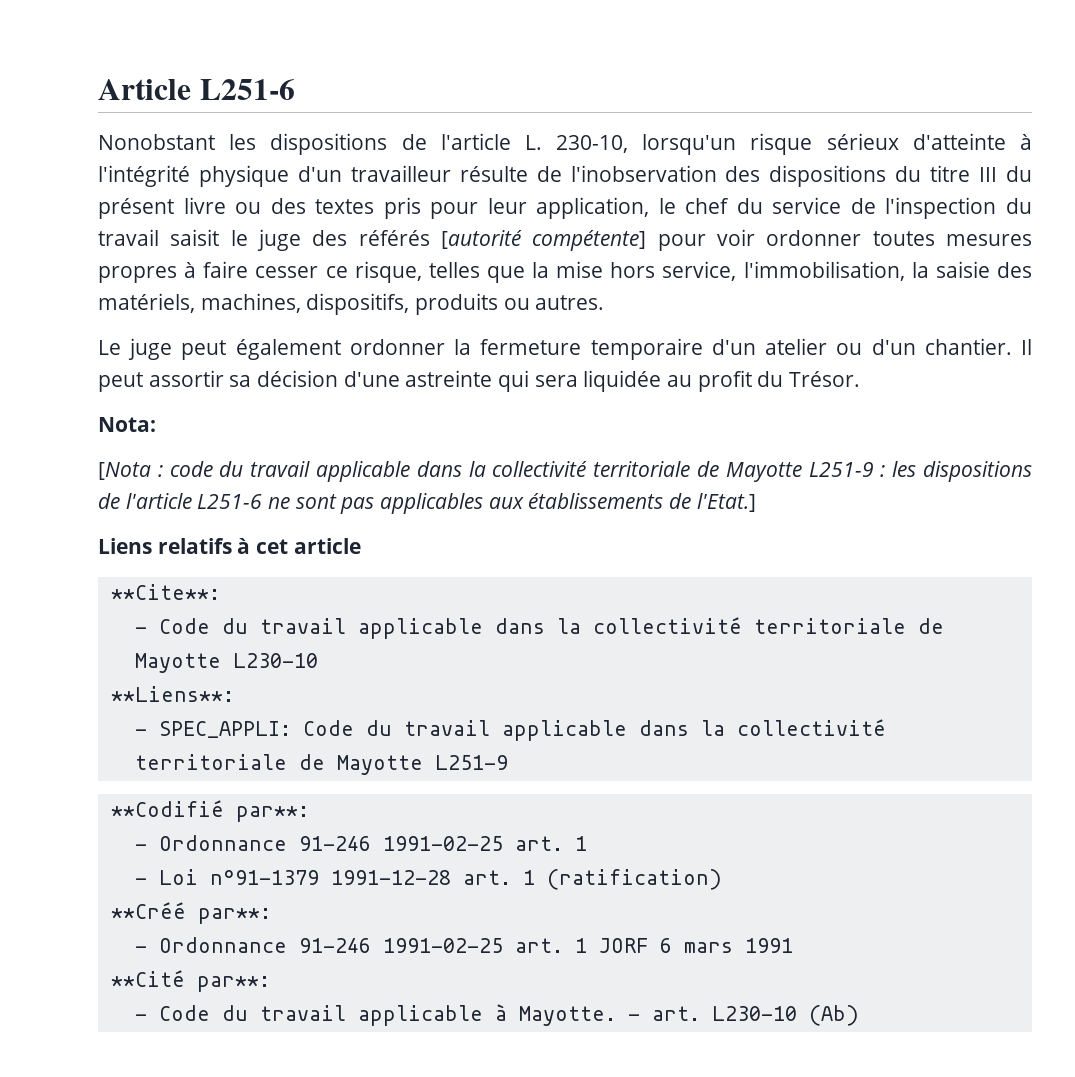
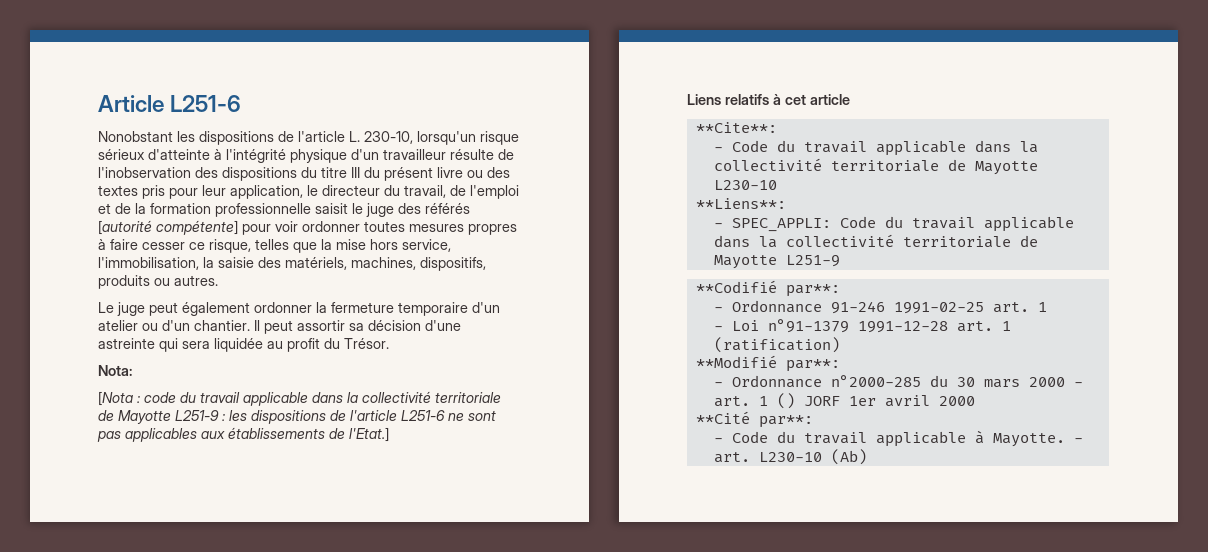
[685,197,1032,219] [98,229,159,246] chef du service de l'inspection du travail -> [322,185,519,199] [98,203,311,217] directeur du travail, de l'emploi et de la formation professionnelle
[110,902,271,924] [134,937,793,953] **Créé par**: // - Ordonnance 91-246 1991-02-25 art. 1 JORF 6 mars 1991 -> [695,355,840,372] [713,375,1083,388] [713,393,975,409] **Modifié par**: // - Ordonnance n°2000-285 du 30 mars 2000 - art. 1 () JORF 1er avril 2000

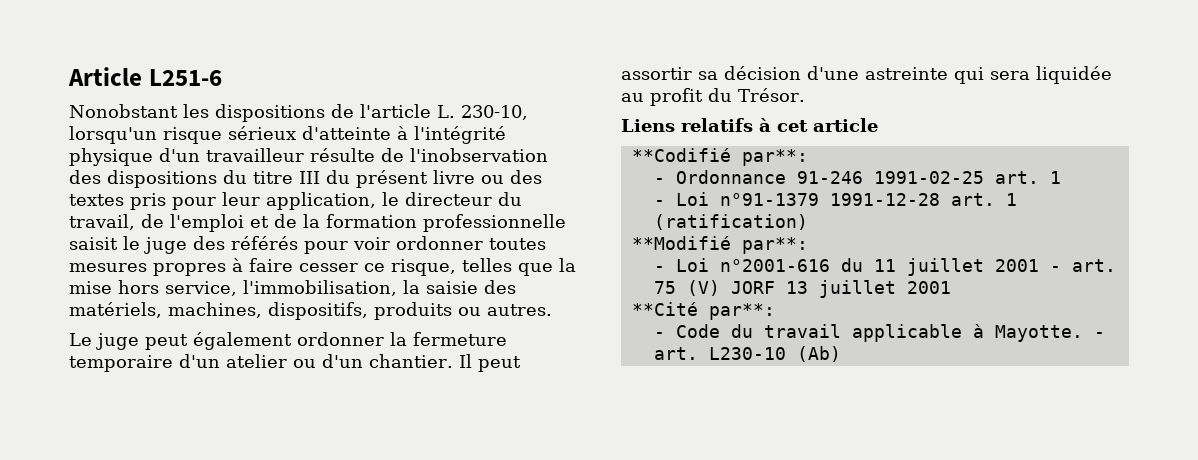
[98,220,238,235] [autorité compétente] -> (298, 243) none
[98,365,132,376] [98,391,501,406] [98,410,496,424] [97,427,389,442] // Nota: // [Nota : code du travail applicable dans la collectivité territoriale de Mayotte L251-9 : les dispositions de l'article L251-6 ne sont pas applicables aux établissements de l'Etat.] -> (805, 95) none
[695,122,777,133] [713,140,1038,156] [713,158,1038,175] [713,180,777,190] [695,198,786,209] [713,216,1074,232] [713,234,1038,248] [713,255,840,269] // **Cite**: // - Code du travail applicable dans la collectivité territoriale de Mayotte L230-10 // **Liens**: // - SPEC_APPLI: Code du travail applicable dans la collectivité territoriale de Mayotte L251-9 -> (878, 125) none
[731,375,1083,388] [713,393,975,409] Ordonnance n°2000-285 du 30 mars 2000 - art. 1 () JORF 1er avril 2000 -> [675,258,1116,276] [653,280,951,298] Loi n°2001-616 du 11 juillet 2001 - art. 75 (V) JORF 13 juillet 2001

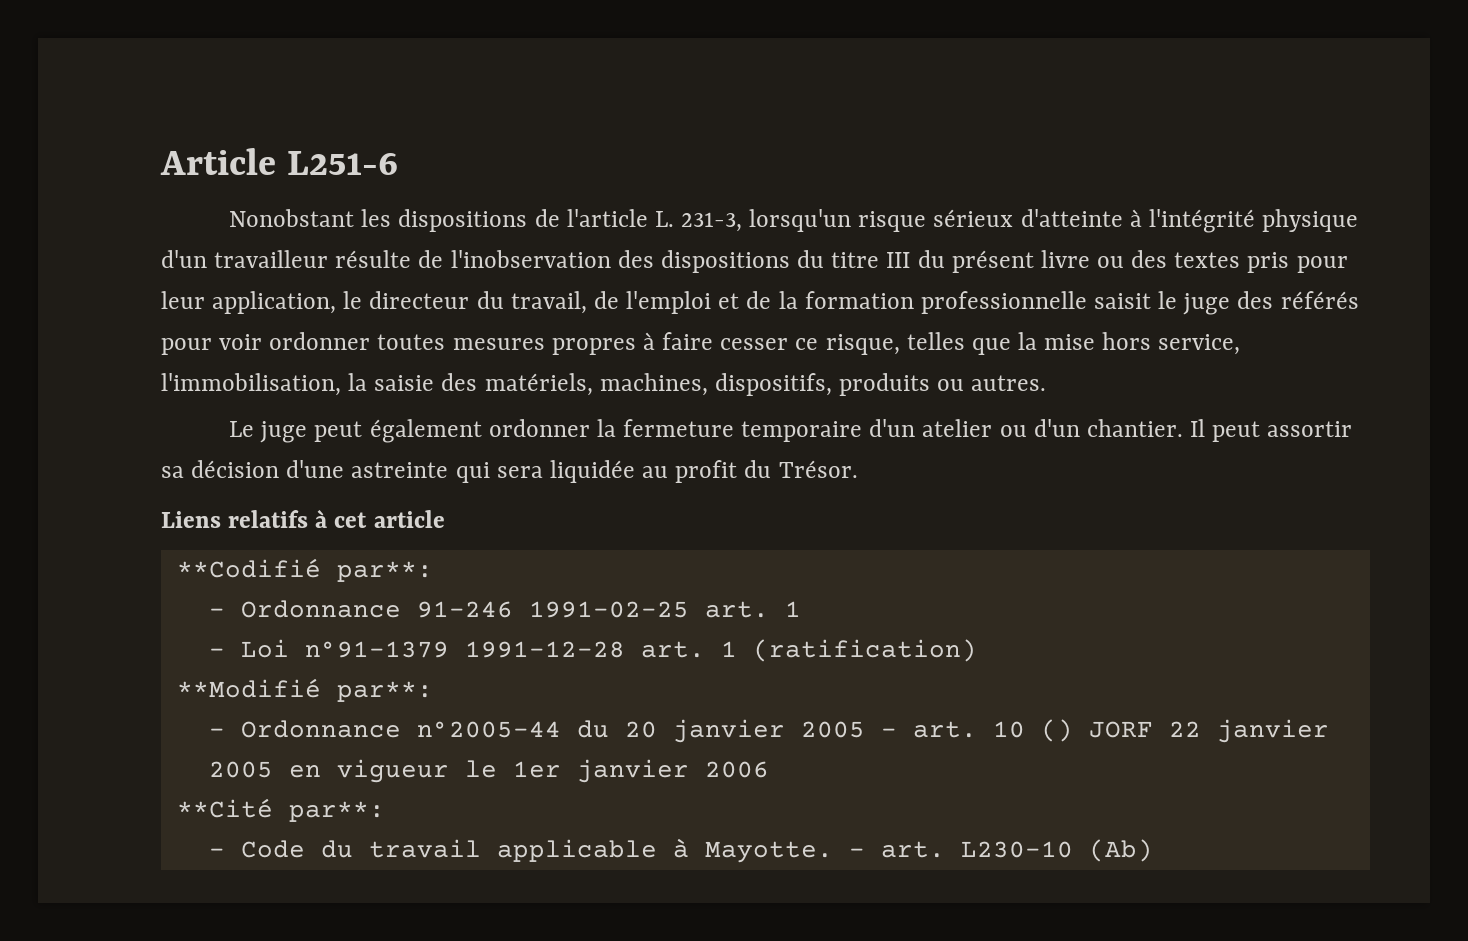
[461,105,528,120] 230-10, -> [681,212,743,232] 231-3,
[675,258,1116,276] [653,280,951,298] Loi n°2001-616 du 11 juillet 2001 - art. 75 (V) JORF 13 juillet 2001 -> [240,719,1329,743] [208,759,769,783] Ordonnance n°2005-44 du 20 janvier 2005 - art. 10 () JORF 22 janvier 2005 en vigueur le 1er janvier 2006

